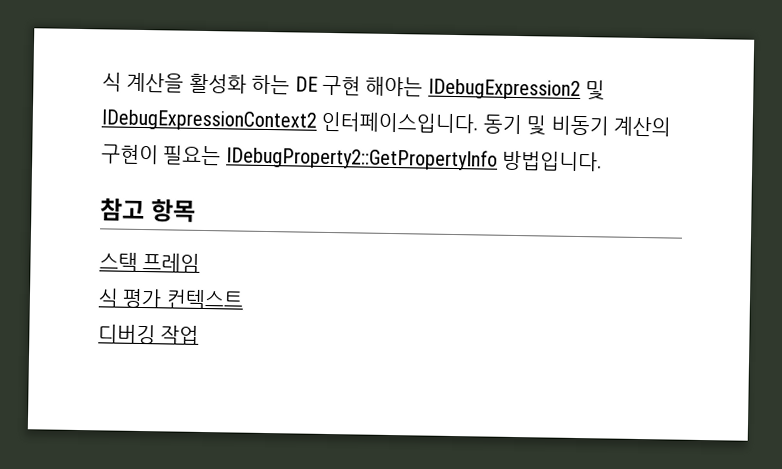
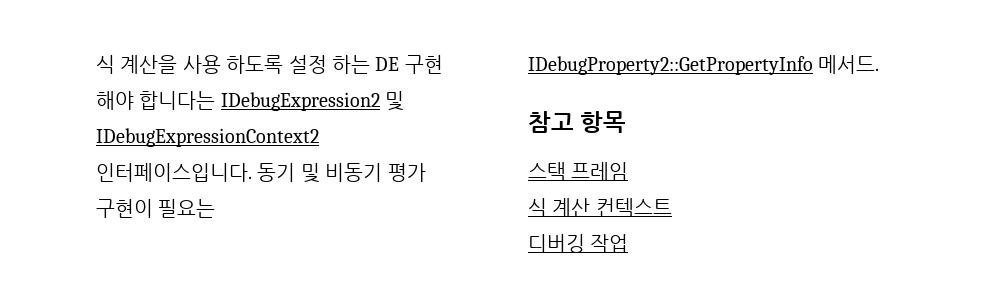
[188,73,247,94] 활성화 -> [182,55,327,74] 사용 하도록 설정
[365,76,424,97] 해야는 -> [96,91,216,110] 해야 합니다는
[612,116,671,137] 계산의 -> [387,163,426,182] 평가
[502,150,603,172] 방법입니다. -> [818,55,880,74] 메서드.
[122,288,163,309] 평가 -> [552,198,591,217] 계산

